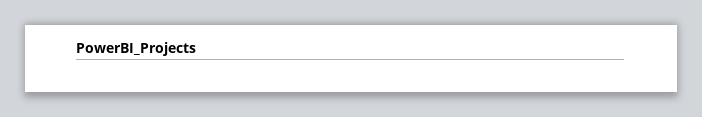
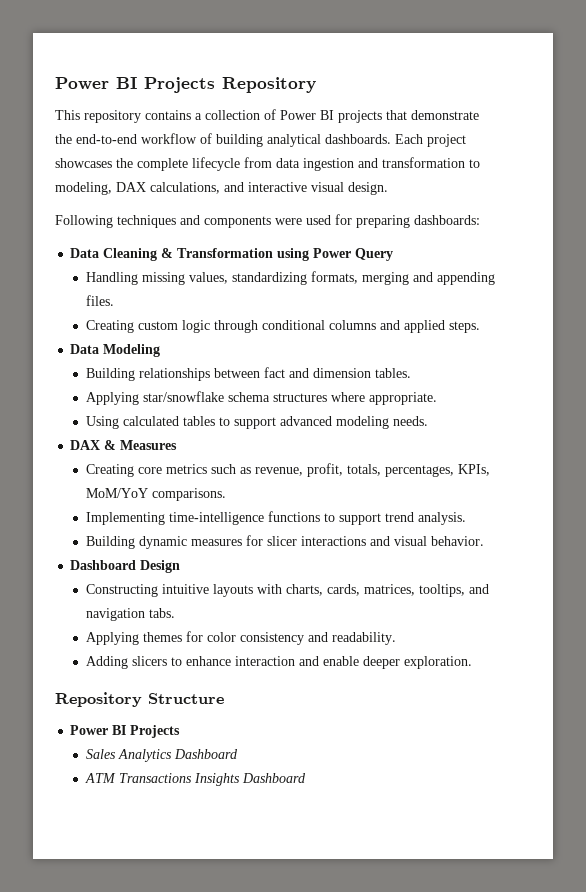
[76,42,196,56] PowerBI_Projects -> [55,77,316,93] [55,109,479,123] [55,133,466,147] [55,157,480,171] [55,182,388,195] [55,214,480,228] [70,248,394,261] [85,271,495,285] [85,295,114,306] [85,320,480,333] [70,344,161,357] [85,367,411,381] [85,391,437,405] [85,416,428,429] [70,440,178,450] [85,463,490,477] [85,488,226,501] [85,511,466,525] [85,535,484,549] [70,560,181,573] [85,584,489,597] [85,608,175,621] [85,631,396,645] [85,656,472,669] [55,692,224,707] [70,725,181,738] [85,749,238,762] [84,773,306,786] Power BI Projects Repository // This repository contains a collection of Power BI projects that demonstrate the end‑to‑end workflow of building analytical dashboards. Each project showcases the complete lifecycle from data ingestion and transformation to modeling, DAX calculations, and interactive visual design. // Following techniques and components were used for preparing dashboards: // Data Cleaning & Transformation using Power Query // Handling missing values, standardizing formats, merging and appending files. // Creating custom logic through conditional columns and applied steps. // Data Modeling // Building relationships between fact and dimension tables. // Applying star/snowflake schema structures where appropriate. // Using calculated tables to support advanced modeling needs. // DAX & Measures // Creating core metrics such as revenue, profit, totals, percentages, KPIs, MoM/YoY comparisons. // Implementing time‑intelligence functions to support trend analysis. // Building dynamic measures for slicer interactions and visual behavior. // Dashboard Design // Constructing intuitive layouts with charts, cards, matrices, tooltips, and navigation tabs. // Applying themes for color consistency and readability. // Adding slicers to enhance interaction and enable deeper exploration. // Repository Structure // Power BI Projects // Sales Analytics Dashboard // ATM Transactions Insights Dashboard

